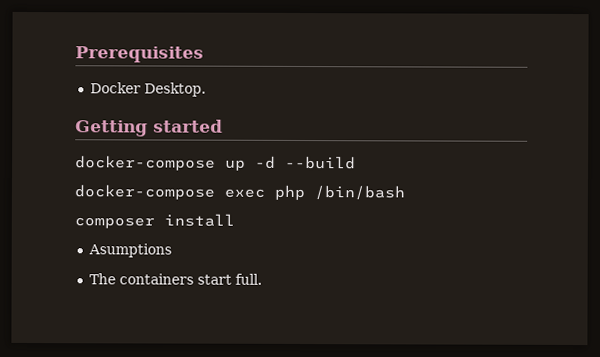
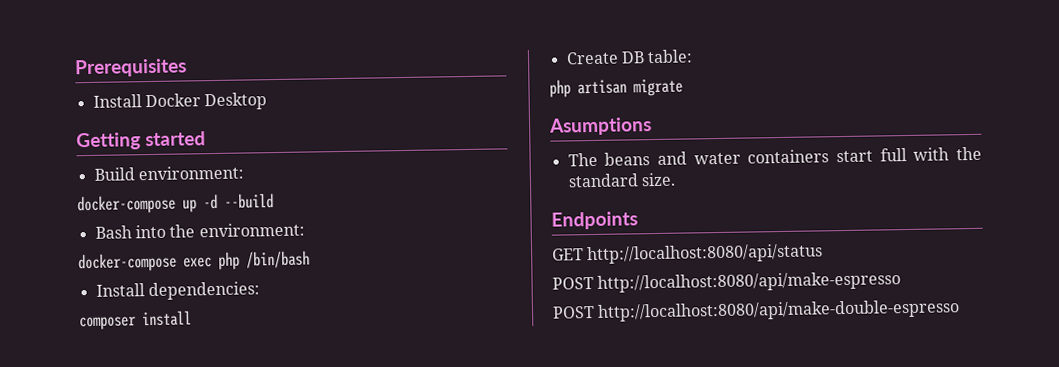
[89,82,206,97] Docker Desktop. -> [92,92,268,111] Install Docker Desktop
(223, 126) none -> [93,165,244,181] // Build environment:
(356, 162) none -> [94,222,305,239] // Bash into the environment:
(405, 192) none -> [95,281,260,301] // Install dependencies:
[87,243,172,258] [88,273,262,285] Asumptions // The containers start full. -> [565,49,694,65] [549,78,683,98] [548,117,652,136] [567,146,982,167] [567,172,676,188] [551,211,638,230] [552,243,824,265] [552,271,902,293] [552,299,961,322] Create DB table: // php artisan migrate // Asumptions // The beans and water containers start full with the standard size. // Endpoints // GET http://localhost:8080/api/status // POST http://localhost:8080/api/make-espresso // POST http://localhost:8080/api/make-double-espresso

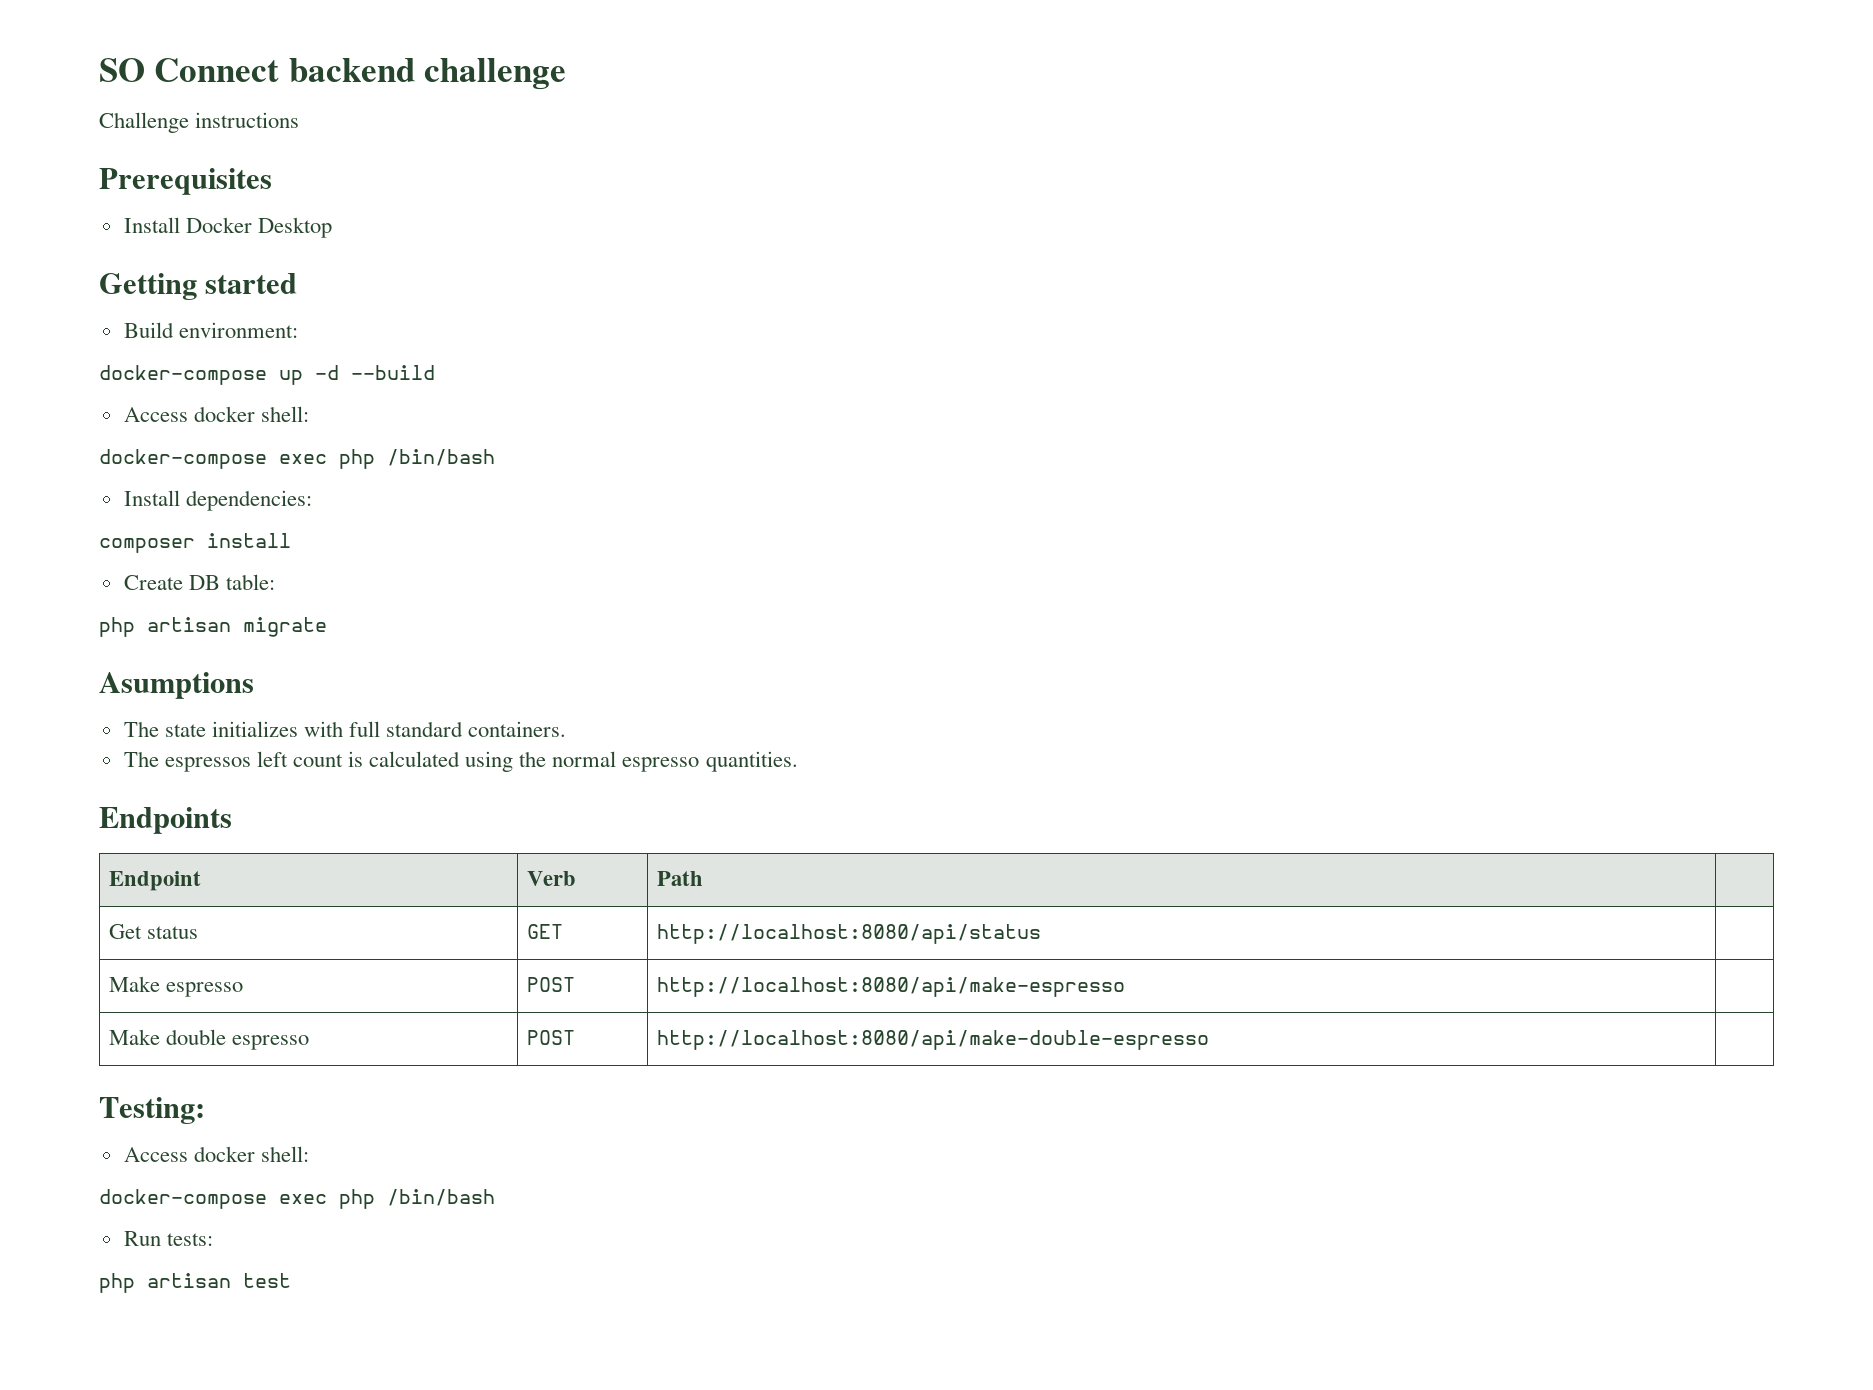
(74, 68) none -> [99,58,567,90] [99,112,300,133] SO Connect backend challenge // Challenge instructions //
[94,222,305,239] Bash into the environment: -> [123,406,309,422] Access docker shell:
[604,146,982,166] [567,172,676,188] [551,211,638,230] [552,243,824,265] [552,271,902,293] [552,299,961,322] beans and water containers start full with the standard size. // Endpoints // GET http://localhost:8080/api/status // POST http://localhost:8080/api/make-espresso // POST http://localhost:8080/api/make-double-espresso -> [164,721,567,737] [123,751,798,772] [99,807,232,834] [108,871,201,891] [526,871,576,886] [656,871,703,886] [108,924,198,939] [526,924,563,939] [656,924,1041,944] [108,976,243,997] [526,977,575,992] [656,977,1125,997] [108,1029,309,1050] [526,1030,575,1045] [656,1030,1209,1050] [99,1097,205,1124] [123,1146,309,1162] [99,1189,495,1209] [123,1231,213,1246] [99,1273,291,1293] state initializes with full standard containers. // The espressos left count is calculated using the normal espresso quantities. // Endpoints // Endpoint | Verb | Path | // Get status | GET | http://localhost:8080/api/status | // Make espresso | POST | http://localhost:8080/api/make-espresso | // Make double espresso | POST | http://localhost:8080/api/make-double-espresso | // Testing: // Access docker shell: // docker-compose exec php /bin/bash // Run tests: // php artisan test

